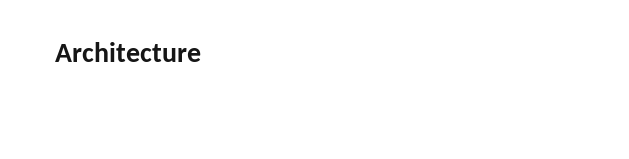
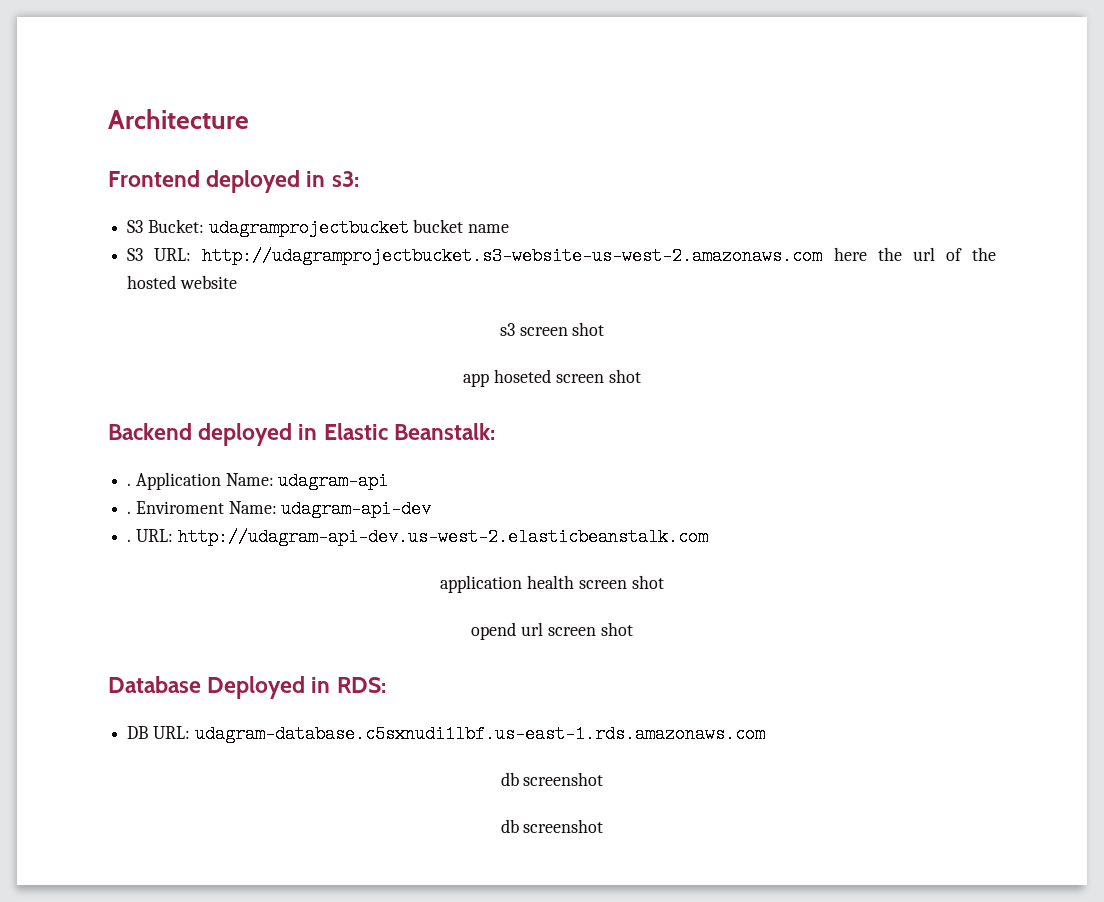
(201, 52) none -> [108,170,359,193] [127,219,510,237] [127,247,997,265] [127,275,237,289] [499,322,605,336] [463,369,641,387] [108,423,495,446] [127,472,389,490] [127,500,432,518] [127,528,708,546] [440,575,664,593] [471,622,633,640] [108,676,386,699] [127,725,765,743] [500,772,604,786] [500,819,604,833] // Frontend deployed in s3: // S3 Bucket: udagramprojectbucket bucket name // S3 URL: http://udagramprojectbucket.s3-website-us-west-2.amazonaws.com here the url of the hosted website // s3 screen shot // app hoseted screen shot // Backend deployed in Elastic Beanstalk: // . Application Name: udagram-api // . Enviroment Name: udagram-api-dev // . URL: http://udagram-api-dev.us-west-2.elasticbeanstalk.com // application health screen shot // opend url screen shot // Database Deployed in RDS: // DB URL: udagram-database.c5sxnudi1lbf.us-east-1.rds.amazonaws.com // db screenshot // db screenshot

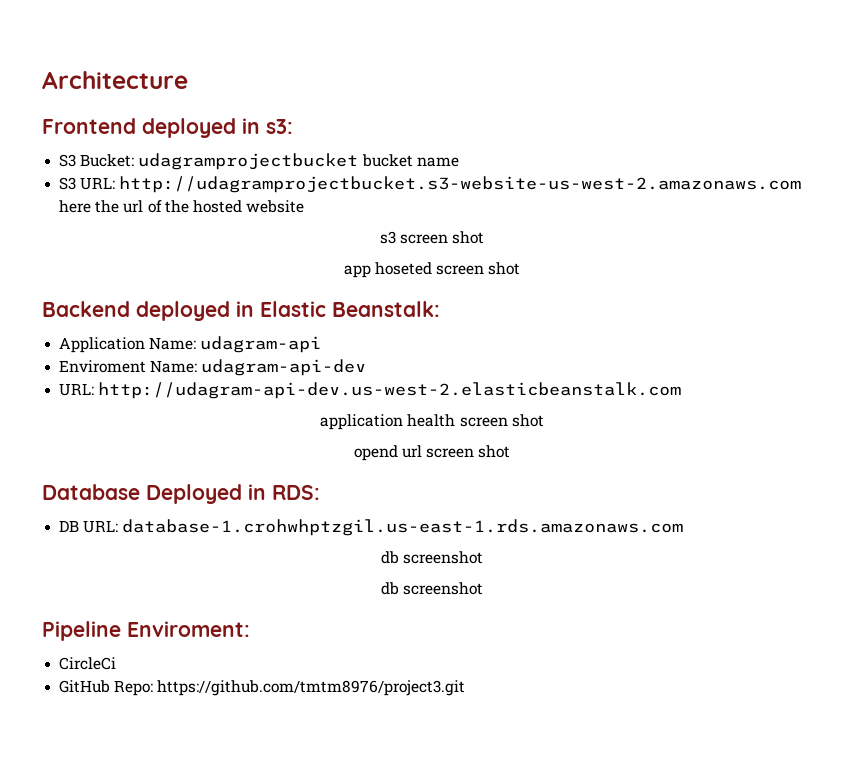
[127,483,132,486] . -> (440, 309) none
[127,511,132,514] . -> (322, 344) none
[127,539,132,542] . -> (367, 367) none
[194,725,765,743] udagram-database.c5sxnudi1lbf.us-east-1.rds.amazonaws.com -> [122,519,684,536] database-1.crohwhptzgil.us-east-1.rds.amazonaws.com
(604, 826) none -> [42,621,250,641] [59,657,117,670] [59,680,466,696] // Pipeline Enviroment: // CircleCi // GitHub Repo: https://github.com/tmtm8976/project3.git

